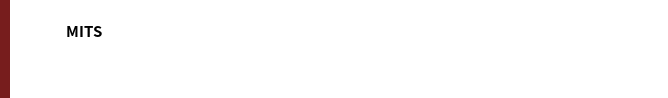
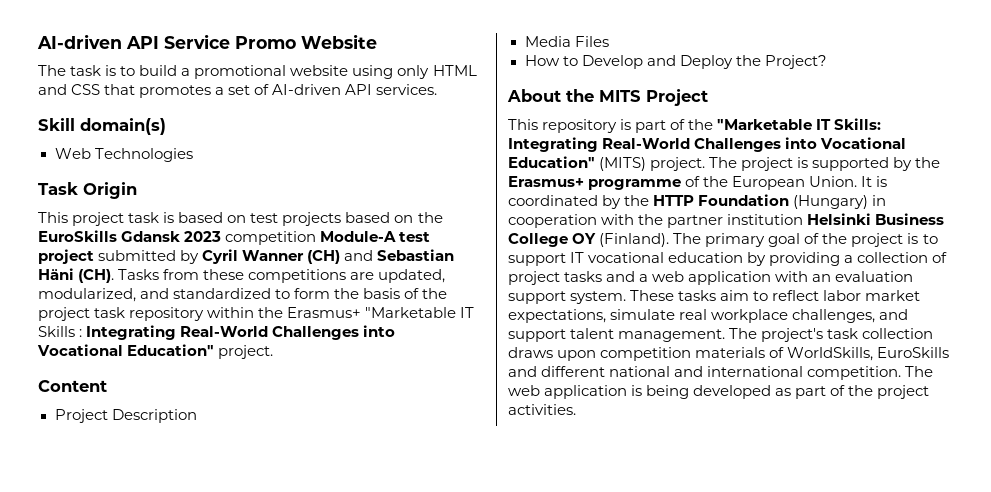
[66,26,102,37] MITS -> [37,34,377,49] [38,65,477,79] [38,84,438,98] [38,118,166,135] [54,148,193,162] [38,182,137,199] [38,212,443,226] [38,230,431,245] [38,249,455,264] [38,268,446,283] [38,288,448,302] [38,307,475,321] [38,325,396,340] [37,344,274,359] [38,380,107,392] [54,409,197,423] [524,36,609,47] [524,55,827,69] [507,89,708,106] [508,118,882,133] [508,137,907,152] [508,156,941,171] [508,176,888,190] [508,194,887,209] [508,213,945,228] [508,233,938,247] [508,252,948,266] [508,271,914,285] [508,290,921,304] [508,309,909,323] [508,328,934,342] [508,347,950,361] [508,366,934,380] [508,385,930,399] [508,404,576,415] AI-driven API Service Promo Website // The task is to build a promotional website using only HTML and CSS that promotes a set of AI-driven API services. // Skill domain(s) // Web Technologies // Task Origin // This project task is based on test projects based on the EuroSkills Gdansk 2023 competition Module-A test project submitted by Cyril Wanner (CH) and Sebastian Häni (CH). Tasks from these competitions are updated, modularized, and standardized to form the basis of the project task repository within the Erasmus+ "Marketable IT Skills : Integrating Real-World Challenges into Vocational Education" project. // Content // Project Description // Media Files // How to Develop and Deploy the Project? // About the MITS Project // This repository is part of the "Marketable IT Skills: Integrating Real-World Challenges into Vocational Education" (MITS) project. The project is supported by the Erasmus+ programme of the European Union. It is coordinated by the HTTP Foundation (Hungary) in cooperation with the partner institution Helsinki Business College OY (Finland). The primary goal of the project is to support IT vocational education by providing a collection of project tasks and a web application with an evaluation support system. These tasks aim to reflect labor market expectations, simulate real workplace challenges, and support talent management. The project's task collection draws upon competition materials of WorldSkills, EuroSkills and different national and international competition. The web application is being developed as part of the project activities.

